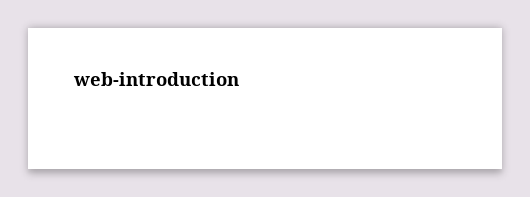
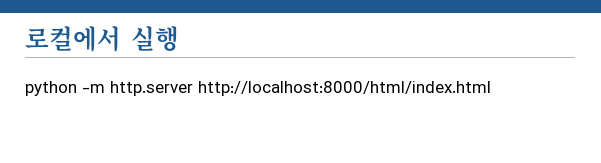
[73,72,239,86] web-introduction -> [25,26,179,52] [25,81,491,96] 로컬에서 실행 // python -m http.server http://localhost:8000/html/index.html

